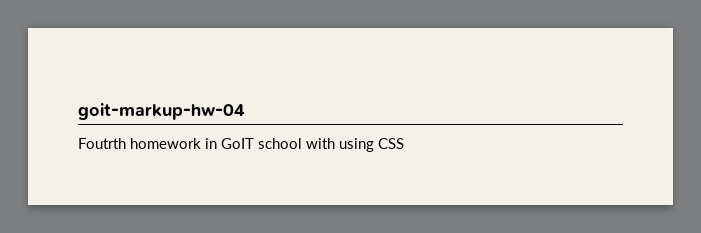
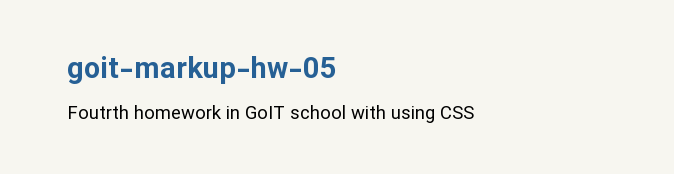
[78,103,245,120] goit-markup-hw-04 -> [67,56,337,84] goit-markup-hw-05

